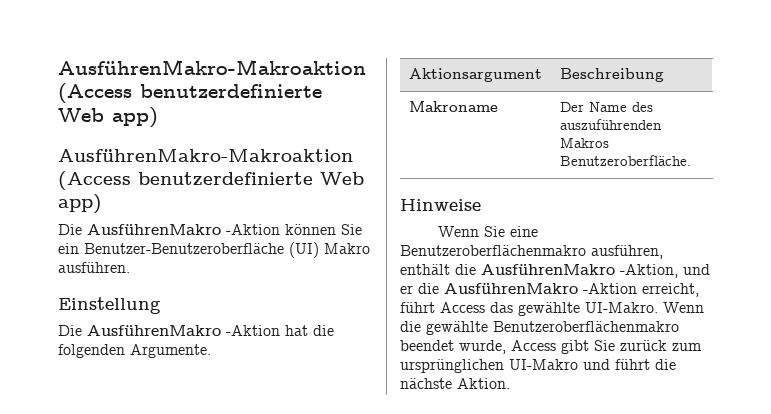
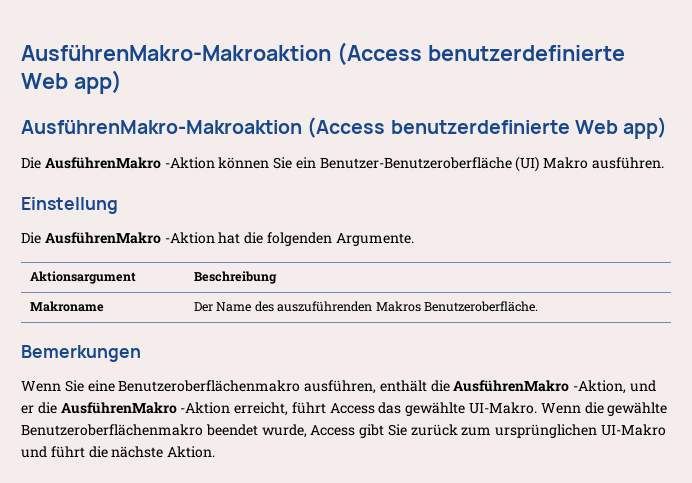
[400,199,481,211] Hinweise -> [21,345,141,362] Bemerkungen

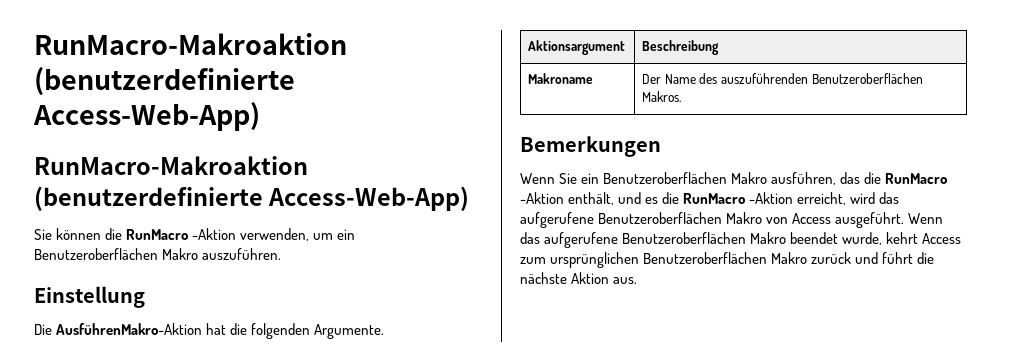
[21,42,625,66] [21,70,122,94] [21,117,668,139] [21,156,665,172] AusführenMakro-Makroaktion (Access benutzerdefinierte Web app) // AusführenMakro-Makroaktion (Access benutzerdefinierte Web app) // Die AusführenMakro -Aktion können Sie ein Benutzer-Benutzeroberfläche (UI) Makro ausführen. -> [34,33,347,55] [34,67,295,95] [33,102,260,131] [34,156,308,175] [34,186,470,211] [34,228,356,241] [34,248,282,260] RunMacro-Makroaktion (benutzerdefinierte Access-Web-App) // RunMacro-Makroaktion (benutzerdefinierte Access-Web-App) // Sie können die RunMacro -Aktion verwenden, um ein Benutzeroberflächen Makro auszuführen.
[44,232,215,244] AusführenMakro -Aktion -> [56,323,203,335] AusführenMakro-Aktion
[375,301,538,312] Makros Benutzeroberfläche. -> [811,73,923,84] [642,91,682,102] Benutzeroberflächen Makros.
[87,380,657,394] [21,402,668,416] [21,424,667,438] eine Benutzeroberflächenmakro ausführen, enthält die AusführenMakro -Aktion, und er die AusführenMakro -Aktion erreicht, führt Access das gewählte UI-Makro. Wenn die gewählte Benutzeroberflächenmakro beendet wurde, Access gibt Sie zurück zum ursprünglichen UI-Makro -> [581,172,948,185] [520,192,900,205] [520,212,944,228] [520,232,962,248] [520,252,852,268] ein Benutzeroberflächen Makro ausführen, das die RunMacro -Aktion enthält, und es die RunMacro -Aktion erreicht, wird das aufgerufene Benutzeroberflächen Makro von Access ausgeführt. Wenn das aufgerufene Benutzeroberflächen Makro beendet wurde, kehrt Access zum ursprünglichen Benutzeroberflächen Makro zurück
[167,446,216,458] Aktion. -> [571,272,638,284] Aktion aus.

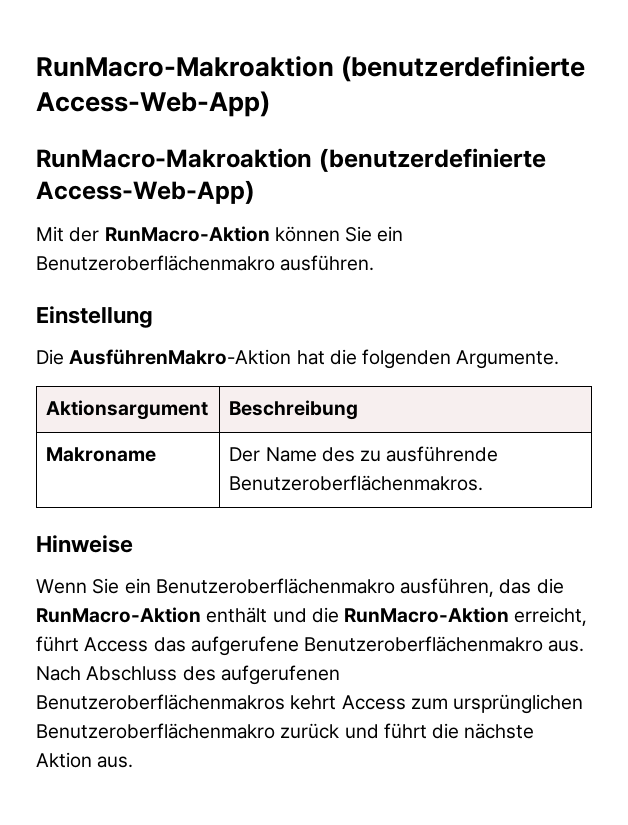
[34,228,356,241] [34,248,282,260] Sie können die RunMacro -Aktion verwenden, um ein Benutzeroberflächen Makro auszuführen. -> [36,226,404,242] [36,255,375,271] Mit der RunMacro-Aktion können Sie ein Benutzeroberflächenmakro ausführen.
[721,73,923,84] [642,91,682,102] [520,136,661,157] auszuführenden Benutzeroberflächen Makros. // Bemerkungen -> [360,446,499,462] [229,475,484,491] [36,535,133,553] zu ausführende Benutzeroberflächenmakros. // Hinweise
[603,172,768,184] Benutzeroberflächen Makro -> [155,578,395,594] Benutzeroberflächenmakro
[885,173,948,184] [520,192,900,205] [520,212,944,228] [520,232,883,248] RunMacro -Aktion enthält, und es die RunMacro -Aktion erreicht, wird das aufgerufene Benutzeroberflächen Makro von Access ausgeführt. Wenn das aufgerufene Benutzeroberflächen Makro beendet wurde, -> [36,607,588,626] [36,636,585,656] [36,665,340,685] [36,694,285,710] RunMacro-Aktion enthält und die RunMacro-Aktion erreicht, führt Access das aufgerufene Benutzeroberflächenmakro aus. Nach Abschluss des aufgerufenen Benutzeroberflächenmakros
[643,252,808,264] Benutzeroberflächen Makro -> [36,723,275,739] Benutzeroberflächenmakro

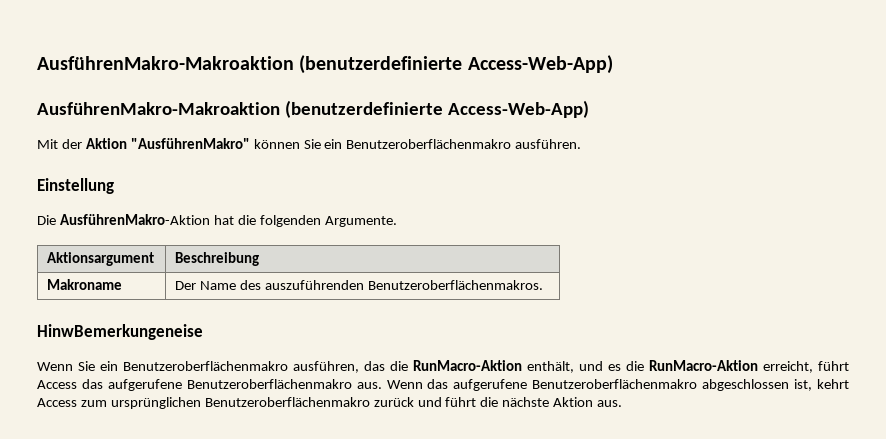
[36,56,586,82] [36,91,270,117] [36,148,312,168] RunMacro-Makroaktion (benutzerdefinierte Access-Web-App) // RunMacro-Makroaktion -> [37,55,613,74] [37,102,280,115] AusführenMakro-Makroaktion (benutzerdefinierte Access-Web-App) // AusführenMakro-Makroaktion
[104,226,270,242] RunMacro-Aktion -> [85,138,250,149] Aktion "AusführenMakro"
[360,446,499,462] zu ausführende -> [265,280,365,290] auszuführenden
[36,535,133,553] Hinweise -> [37,324,203,340] HinwBemerkungeneise
[206,607,307,623] enthält und -> [527,361,621,373] enthält, und es
[36,665,340,685] [36,694,285,710] Nach Abschluss des aufgerufenen Benutzeroberflächenmakros -> [386,379,813,391] Wenn das aufgerufene Benutzeroberflächenmakro abgeschlossen ist,

